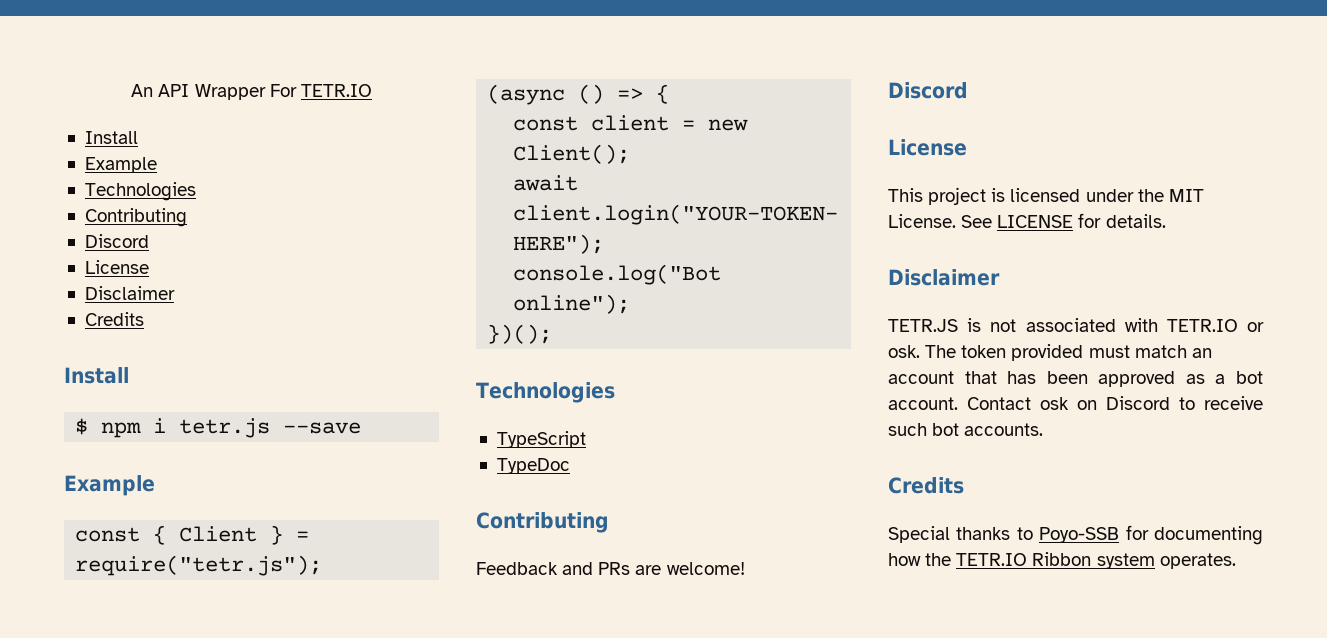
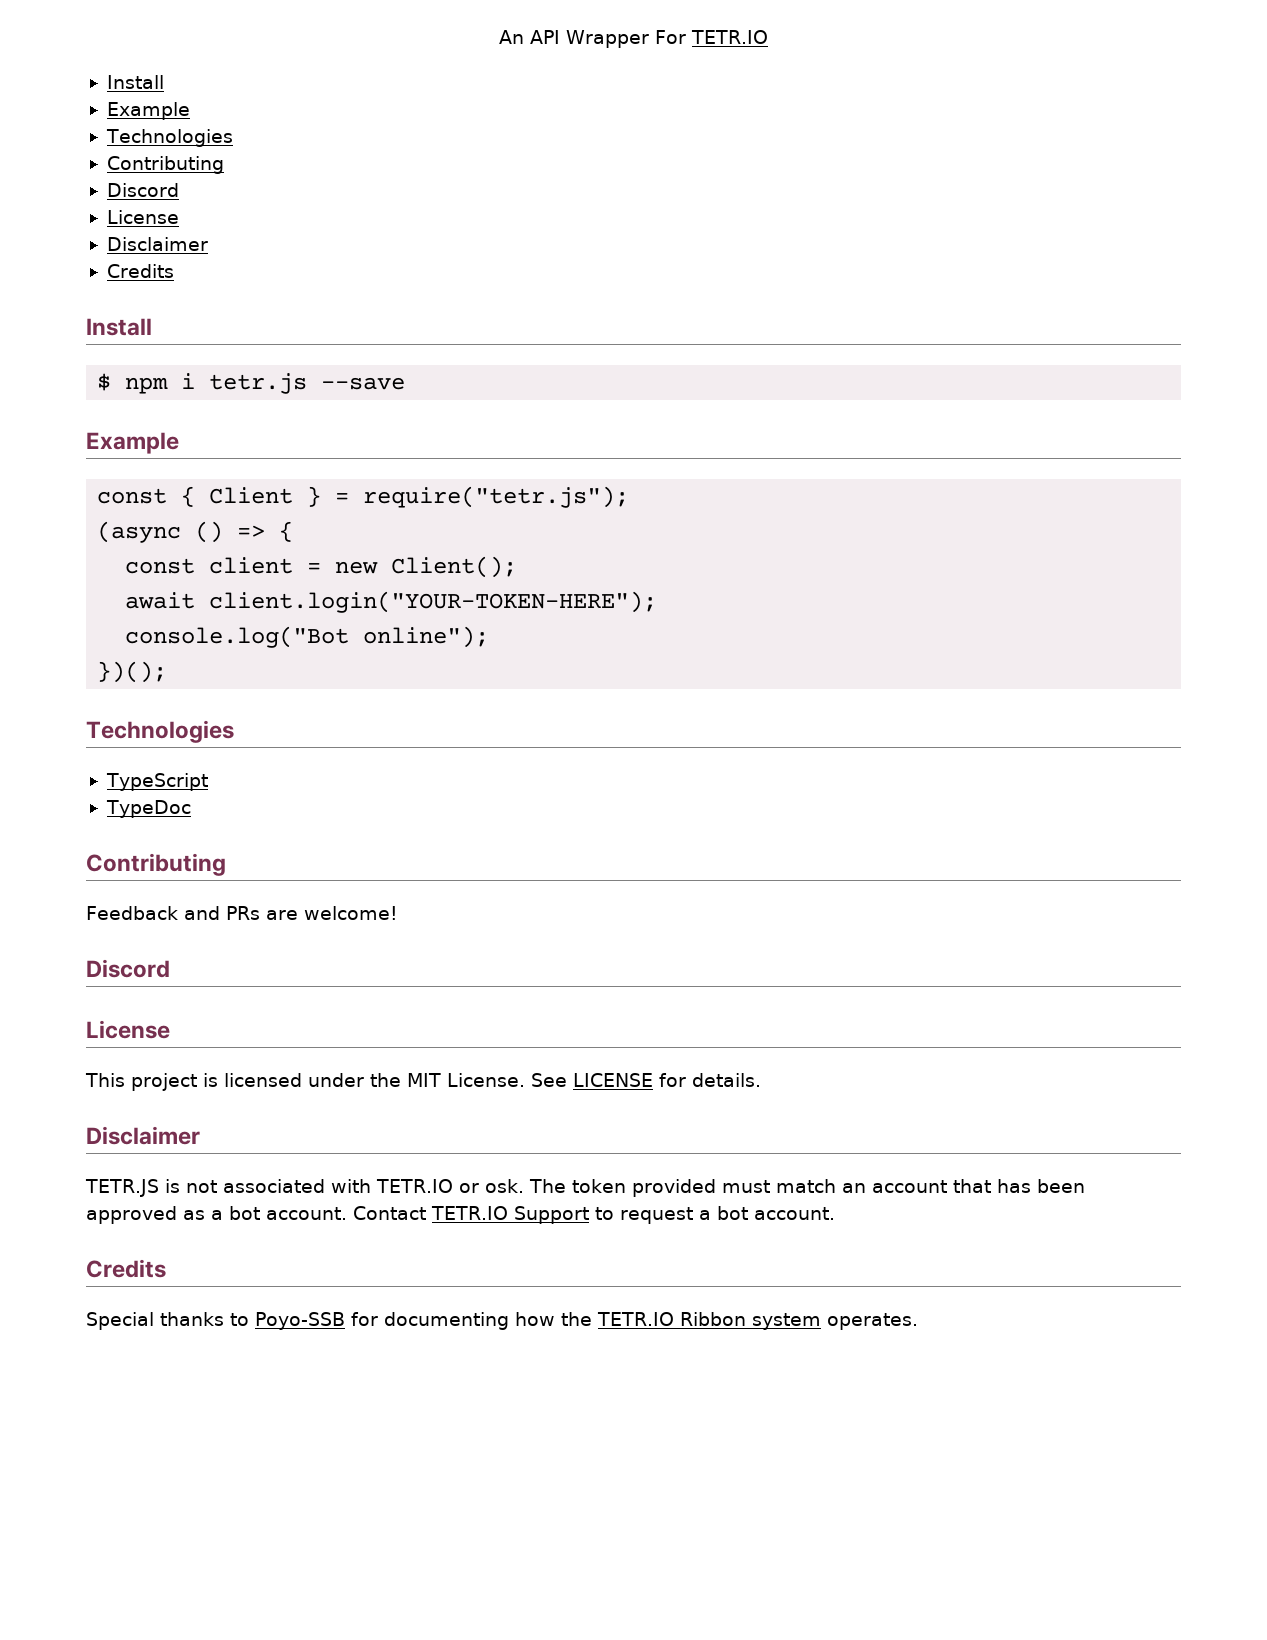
[1040,396,1263,410] [888,423,1044,436] osk on Discord to receive such bot accounts. -> [431,1206,835,1224] TETR.IO Support to request a bot account.

